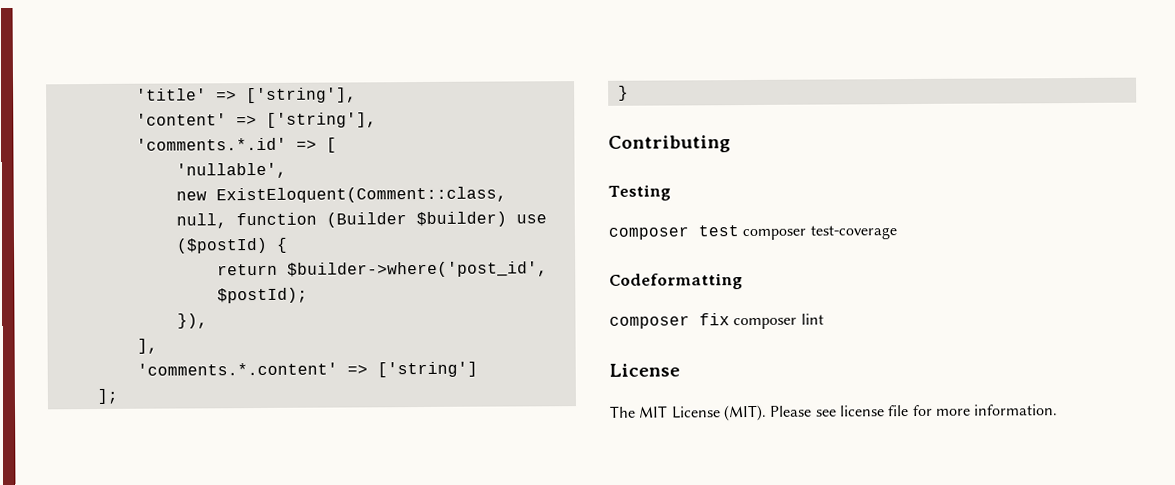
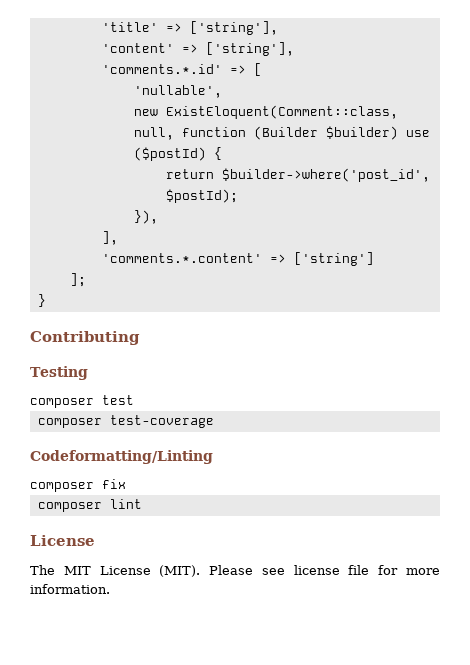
(739, 231) none -> (134, 400) //
[609,273,743,290] Codeformatting -> [30,450,213,464] Codeformatting/Linting
(730, 319) none -> (126, 484) //

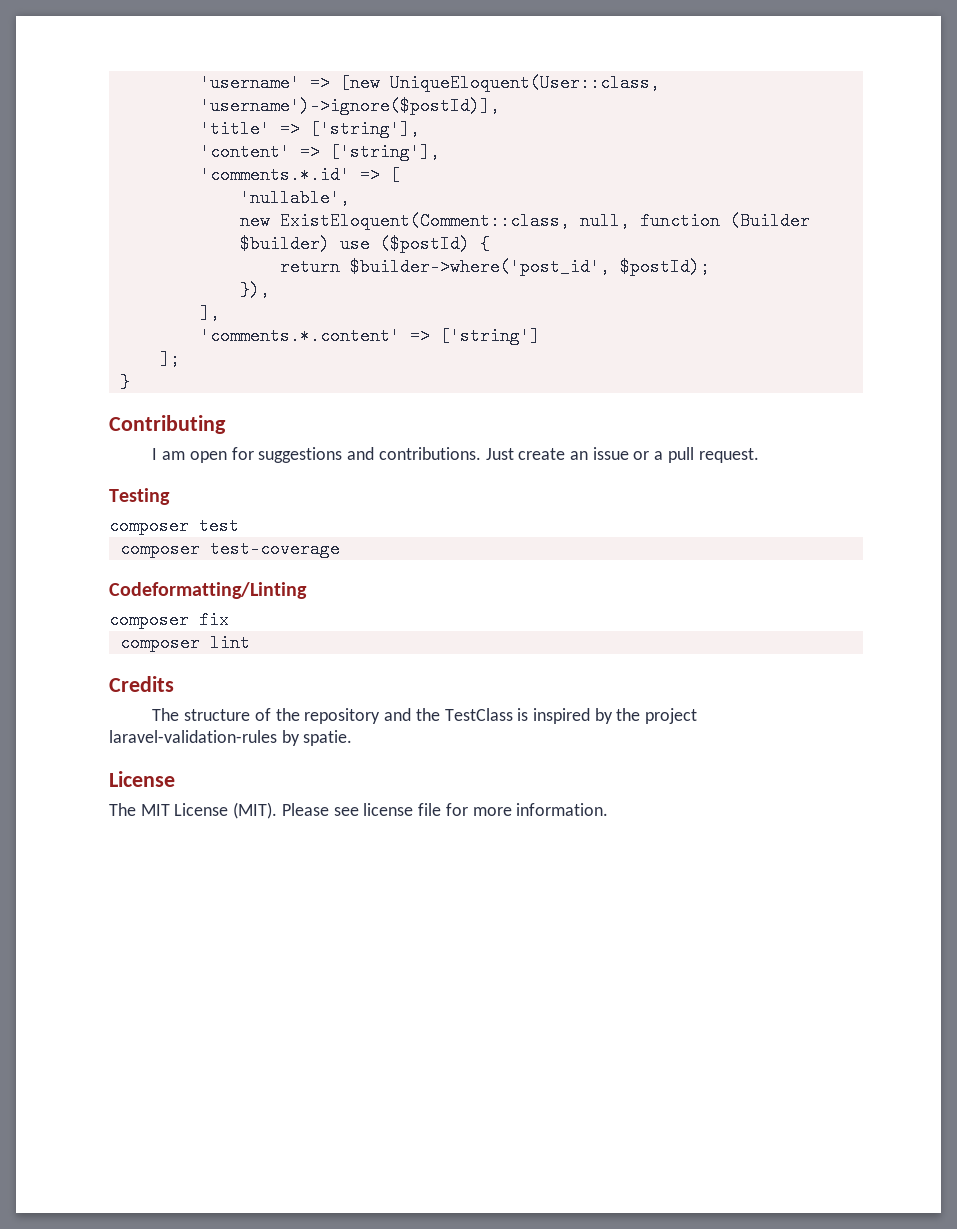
(101, 27) none -> [199,74,660,92] [199,97,500,115] 'username' => [new UniqueEloquent(User::class, 'username')->ignore($postId)], //
(140, 338) none -> [152,447,759,463] // I am open for suggestions and contributions. Just create an issue or a pull request.
(142, 504) none -> [109,676,174,692] [152,708,698,724] [109,730,353,746] // Credits // The structure of the repository and the TestClass is inspired by the project laravel-validation-rules by spatie.

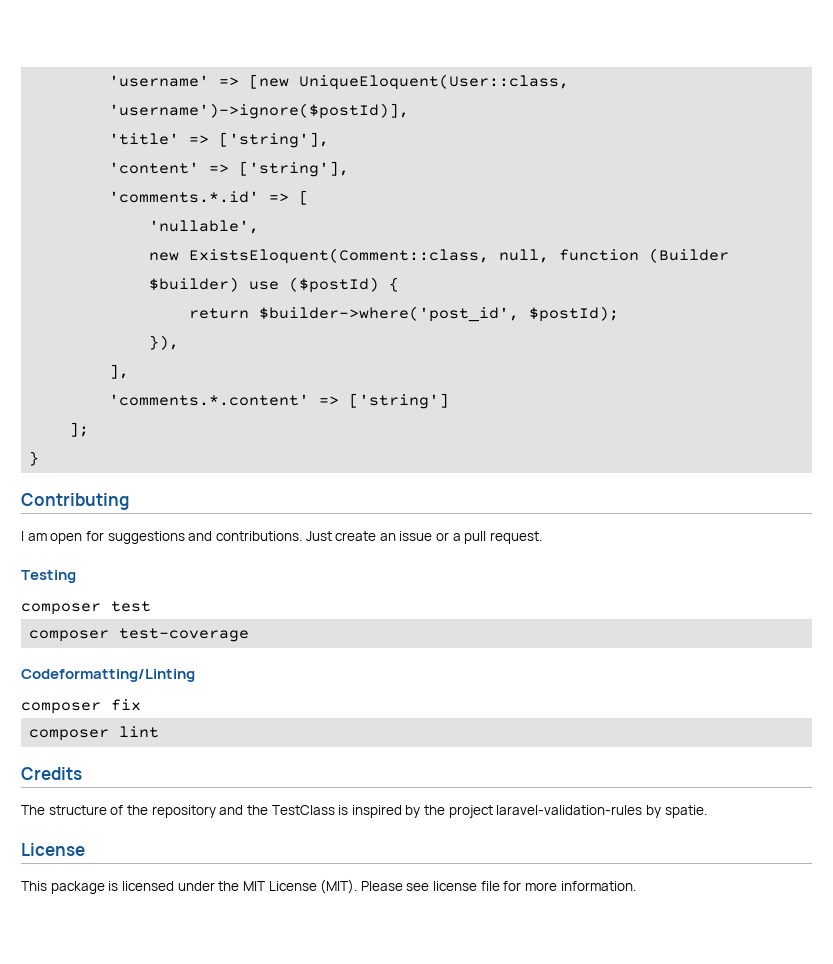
[279,212,570,230] ExistEloquent(Comment::class, -> [189,248,490,264] ExistsEloquent(Comment::class,
[109,803,136,816] The -> [21,881,240,894] This package is licensed under the

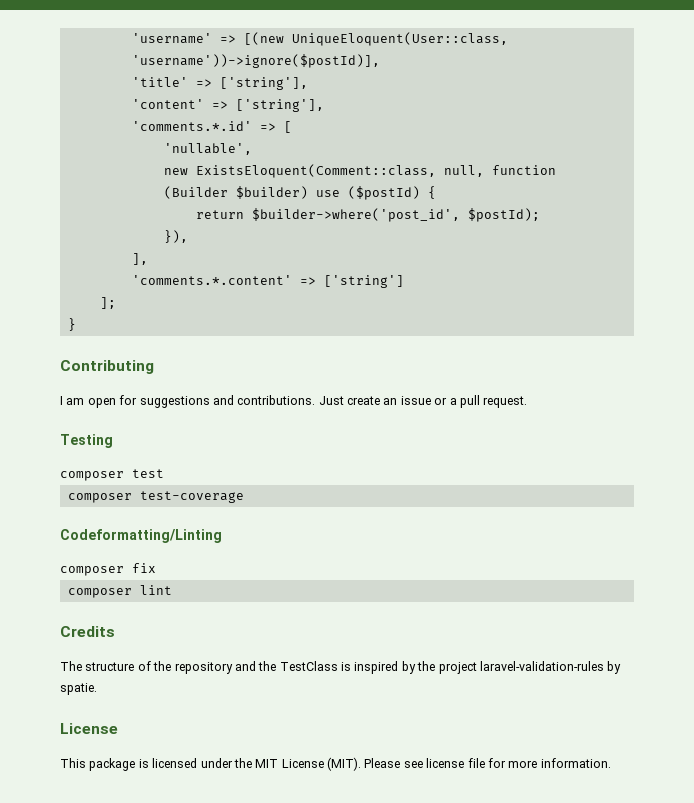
[249,74,570,90] [109,103,410,119] [new UniqueEloquent(User::class, 'username')->ignore($postId)], -> [243,32,508,46] [131,54,380,68] [(new UniqueEloquent(User::class, 'username'))->ignore($postId)],

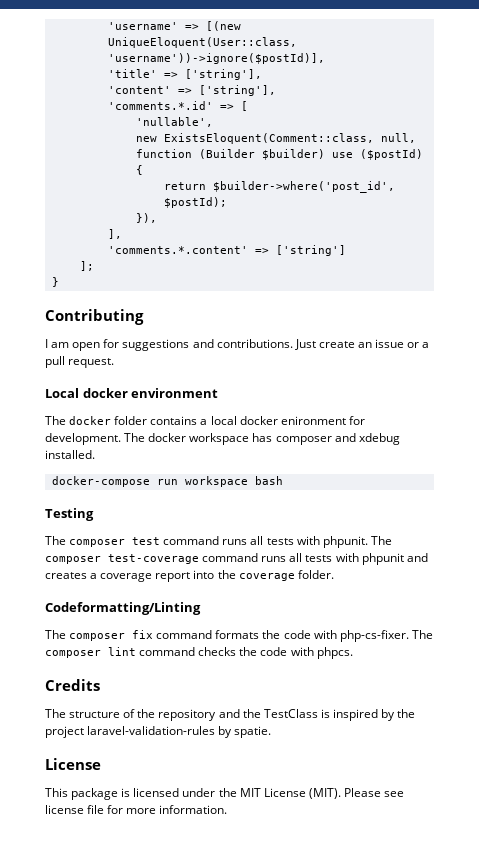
(528, 402) none -> [45,388,219,398] [45,416,365,425] [45,433,400,445] [45,450,95,459] [51,476,283,487] // Local docker environment // The docker folder contains a local docker enironment for development. The docker workspace has composer and xdebug installed. // docker-compose run workspace bash
(113, 441) none -> [45,536,66,545] The
[67,491,244,503] // composer test-coverage -> [163,536,392,548] [45,553,428,565] [45,570,334,582] command runs all tests with phpunit. The composer test-coverage command runs all tests with phpunit and creates a coverage report into the coverage folder.
(222, 536) none -> [45,630,66,639] The
[67,585,172,598] // composer lint -> [156,630,433,642] [45,647,353,659] command formats the code with php-cs-fixer. The composer lint command checks the code with phpcs.

